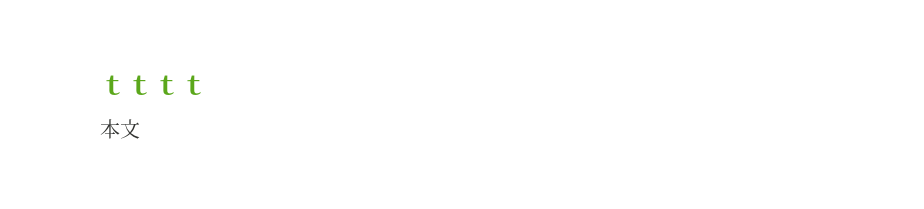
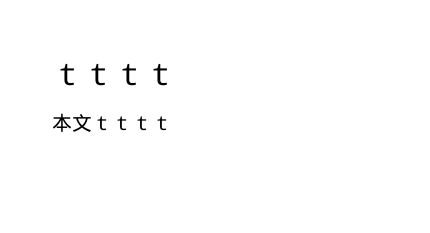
(140, 129) none -> [92,116,172,131] ｔｔｔｔ

